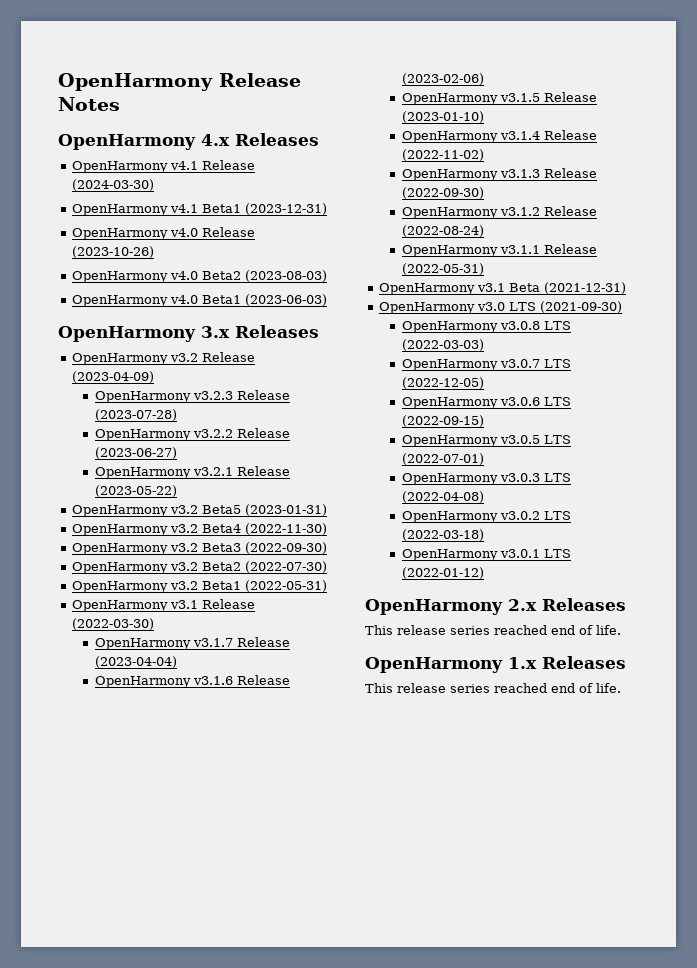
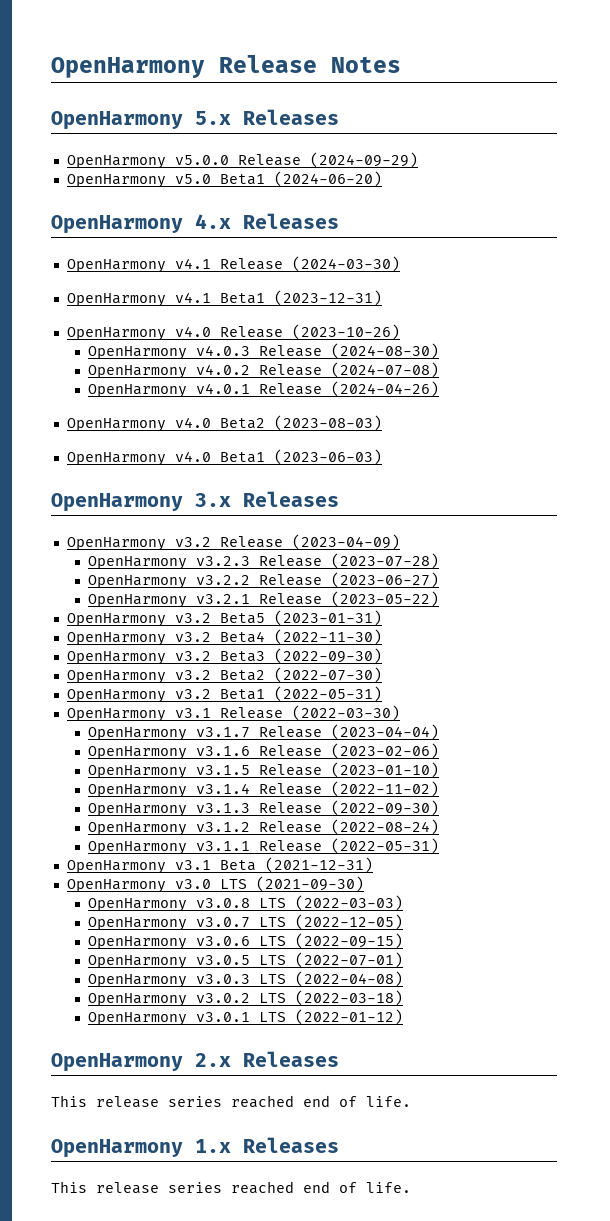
(120, 104) none -> [51,109,339,130] [66,152,418,169] [66,171,382,188] // OpenHarmony 5.x Releases // OpenHarmony v5.0.0 Release (2024-09-29) // OpenHarmony v5.0 Beta1 (2024-06-20)
(155, 252) none -> [87,343,439,360] [87,362,439,379] [87,381,439,398] // OpenHarmony v4.0.3 Release (2024-08-30) // OpenHarmony v4.0.2 Release (2024-07-08) // OpenHarmony v4.0.1 Release (2024-04-26)

